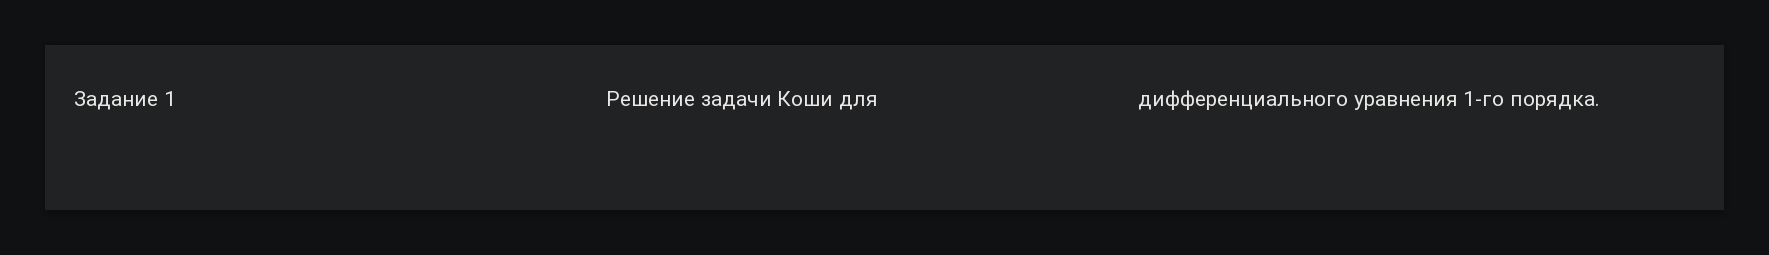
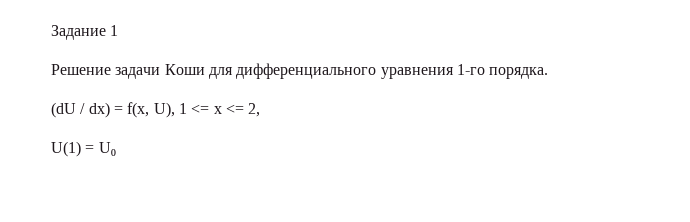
(1601, 102) none -> [51,102,261,118] [51,141,116,157] // (dU / dx) = f(x, U), 1 <= x <= 2, // U(1) = U₀

